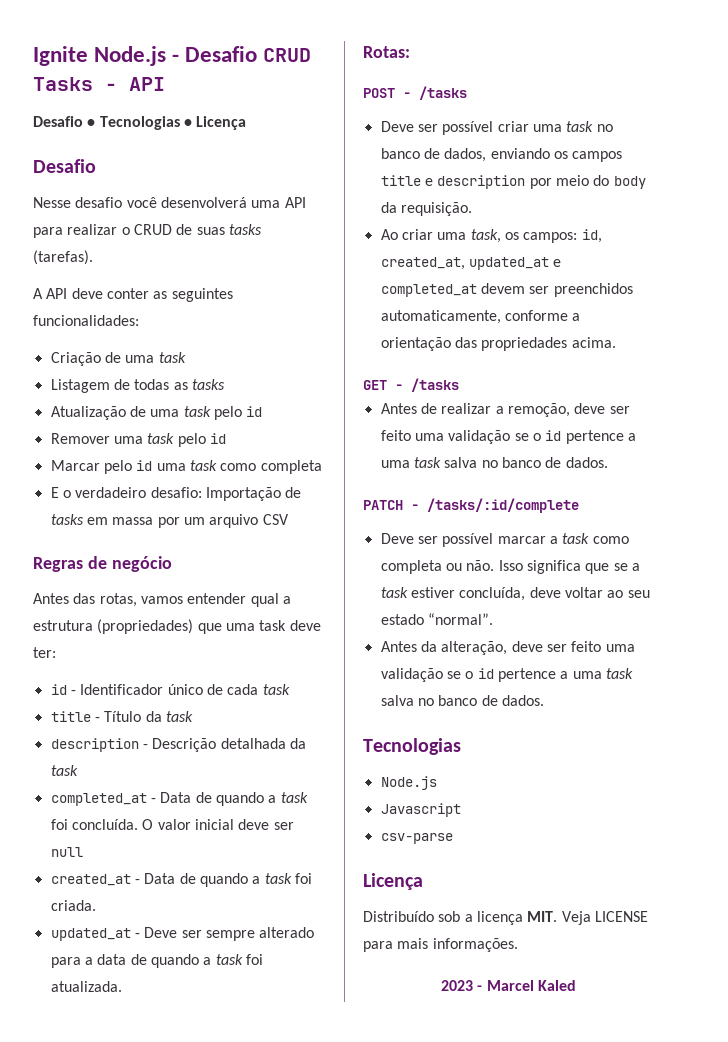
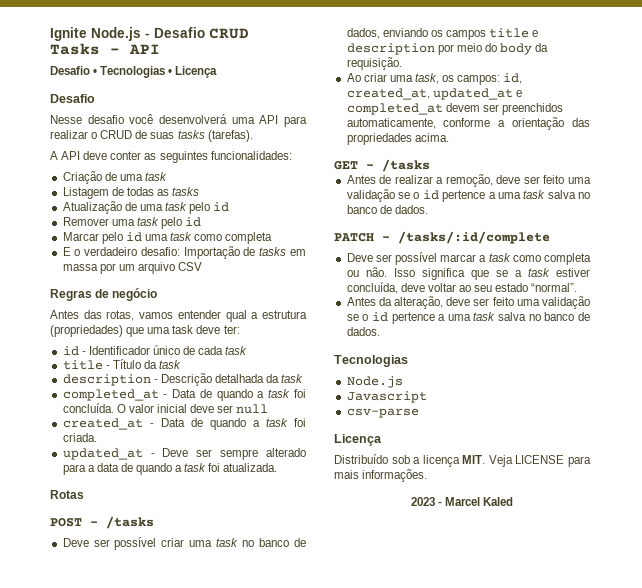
[363,46,410,58] Rotas: -> [50,490,84,499] Rotas

